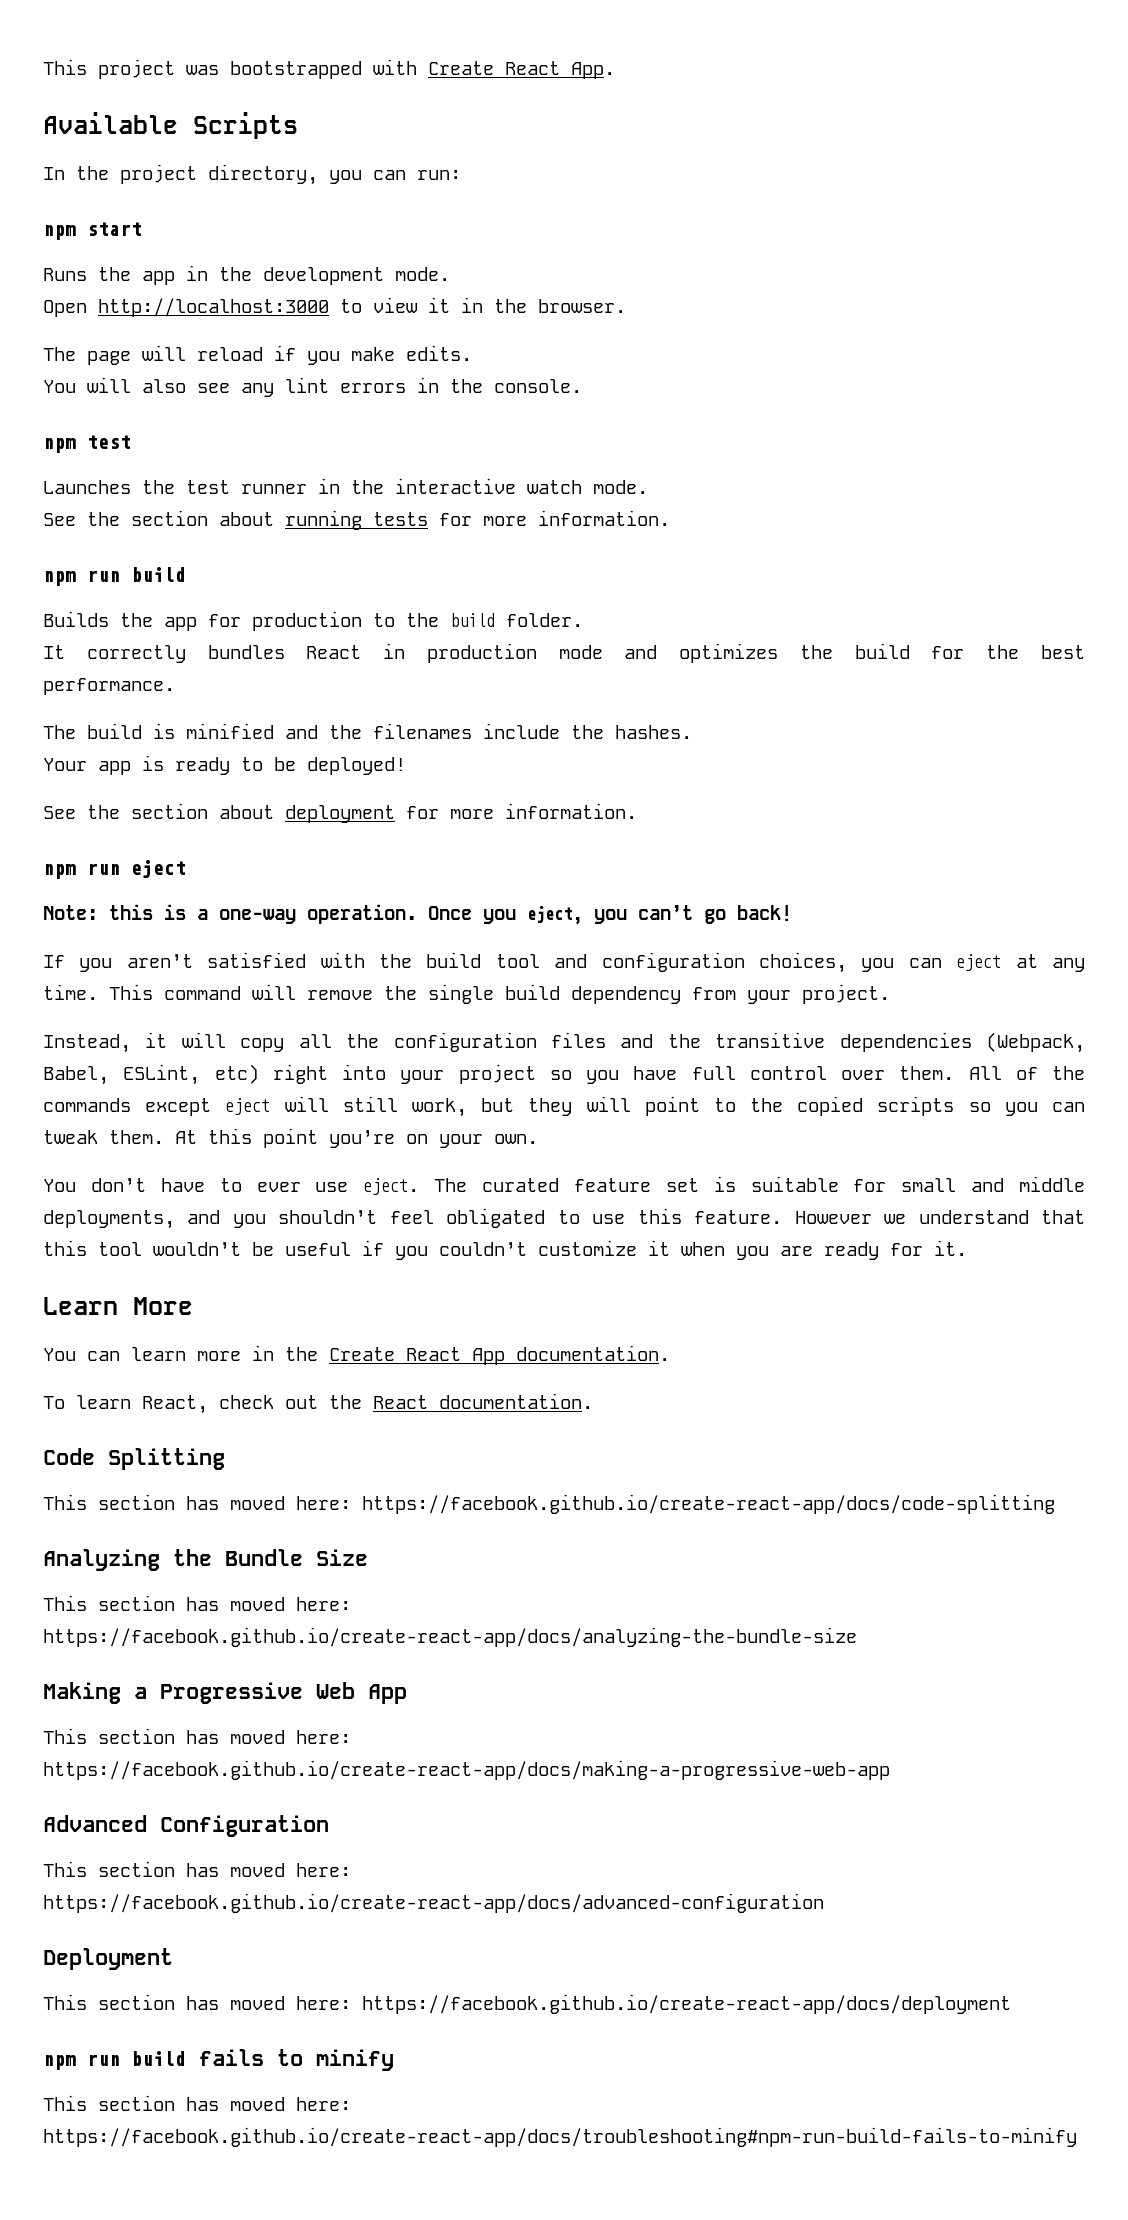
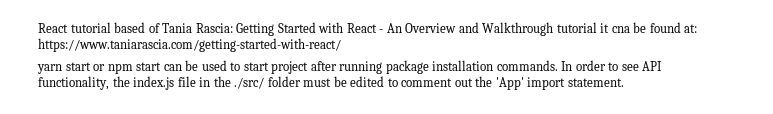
[43,59,615,79] [43,112,298,139] [43,164,461,185] [43,222,142,240] [43,265,450,285] [43,297,626,317] [43,345,472,365] [43,377,582,397] [43,435,131,453] [43,478,648,494] [43,510,670,530] [43,567,186,586] [43,611,583,631] [43,643,1085,663] [43,678,175,695] [43,723,692,739] [43,755,406,775] [43,803,637,823] [43,860,186,879] [43,904,792,925] [43,952,1085,973] [43,984,890,1004] [43,1032,1085,1053] [43,1064,1085,1085] [43,1096,1085,1117] [43,1128,538,1148] [43,1176,1085,1195] [43,1208,1085,1229] [43,1240,967,1260] [43,1297,193,1315] [43,1345,670,1365] [43,1393,593,1414] [43,1448,225,1470] [43,1494,1055,1514] [43,1549,368,1571] [43,1595,351,1611] [43,1627,857,1647] [43,1682,407,1704] [43,1728,351,1744] [43,1760,890,1780] [43,1815,329,1837] [43,1861,351,1877] [43,1893,824,1913] [43,1948,173,1970] [43,1994,1011,2014] [43,2049,394,2071] [43,2095,351,2111] [43,2127,1077,2147] This project was bootstrapped with Create React App. // Available Scripts // In the project directory, you can run: // npm start // Runs the app in the development mode. // Open http://localhost:3000 to view it in the browser. // The page will reload if you make edits. // You will also see any lint errors in the console. // npm test // Launches the test runner in the interactive watch mode. // See the section about running tests for more information. // npm run build // Builds the app for production to the build folder. // It correctly bundles React in production mode and optimizes the build for the best performance. // The build is minified and the filenames include the hashes. // Your app is ready to be deployed! // See the section about deployment for more information. // npm run eject // Note: this is a one-way operation. Once you eject, you can’t go back! // If you aren’t satisfied with the build tool and configuration choices, you can eject at any time. This command will remove the single build dependency from your project. // Instead, it will copy all the configuration files and the transitive dependencies (Webpack, Babel, ESLint, etc) right into your project so you have full control over them. All of the commands except eject will still work, but they will point to the copied scripts so you can tweak them. At this point you’re on your own. // You don’t have to ever use eject. The curated feature set is suitable for small and middle deployments, and you shouldn’t feel obligated to use this feature. However we understand that this tool wouldn’t be useful if you couldn’t customize it when you are ready for it. // Learn More // You can learn more in the Create React App documentation. // To learn React, check out the React documentation. // Code Splitting // This section has moved here: https://facebook.github.io/create-react-app/docs/code-splitting // Analyzing the Bundle Size // This section has moved here: https://facebook.github.io/create-react-app/docs/analyzing-the-bundle-size // Making a Progressive Web App // This section has moved here: https://facebook.github.io/create-react-app/docs/making-a-progressive-web-app // Advanced Configuration // This section has moved here: https://facebook.github.io/create-react-app/docs/advanced-configuration // Deployment // This section has moved here: https://facebook.github.io/create-react-app/docs/deployment // npm run build fails to minify // This section has moved here: https://facebook.github.io/create-react-app/docs/troubleshooting#npm-run-build-fails-to-minify -> [38,22,698,36] [38,38,341,52] [37,60,663,74] [38,76,624,90] React tutorial based of Tania Rascia: Getting Started with React - An Overview and Walkthrough tutorial it cna be found at: https://www.taniarascia.com/getting-started-with-react/ // yarn start or npm start can be used to start project after running package installation commands. In order to see API functionality, the index.js file in the ./src/ folder must be edited to comment out the 'App' import statement.

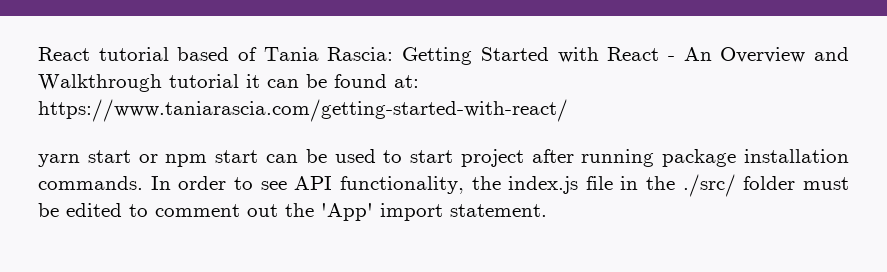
[611,26,630,33] cna -> [267,79,299,88] can

